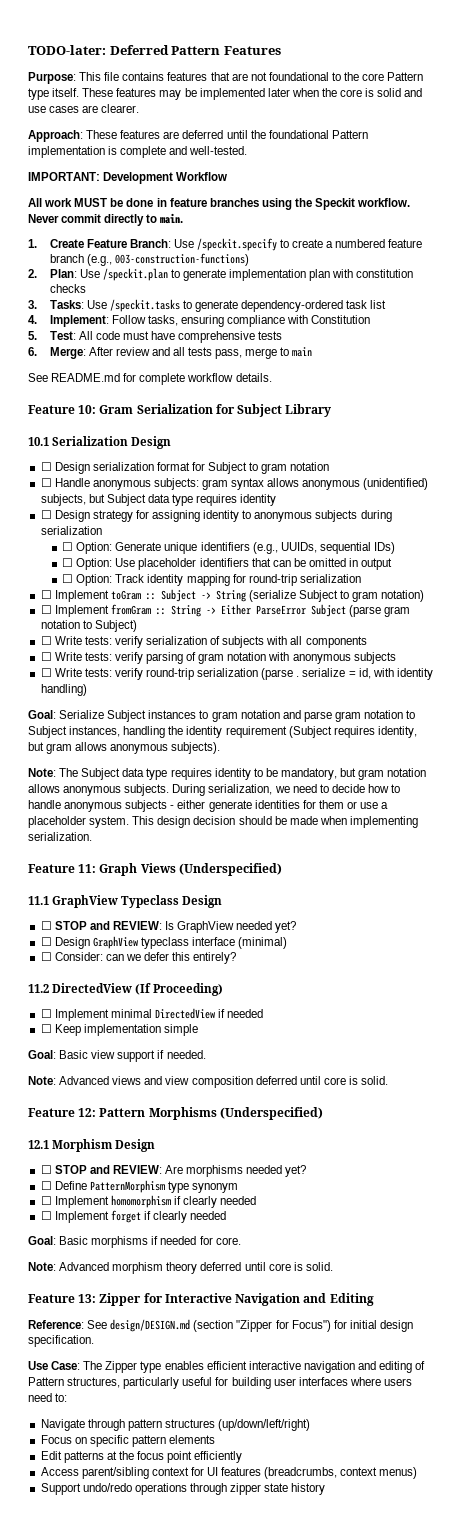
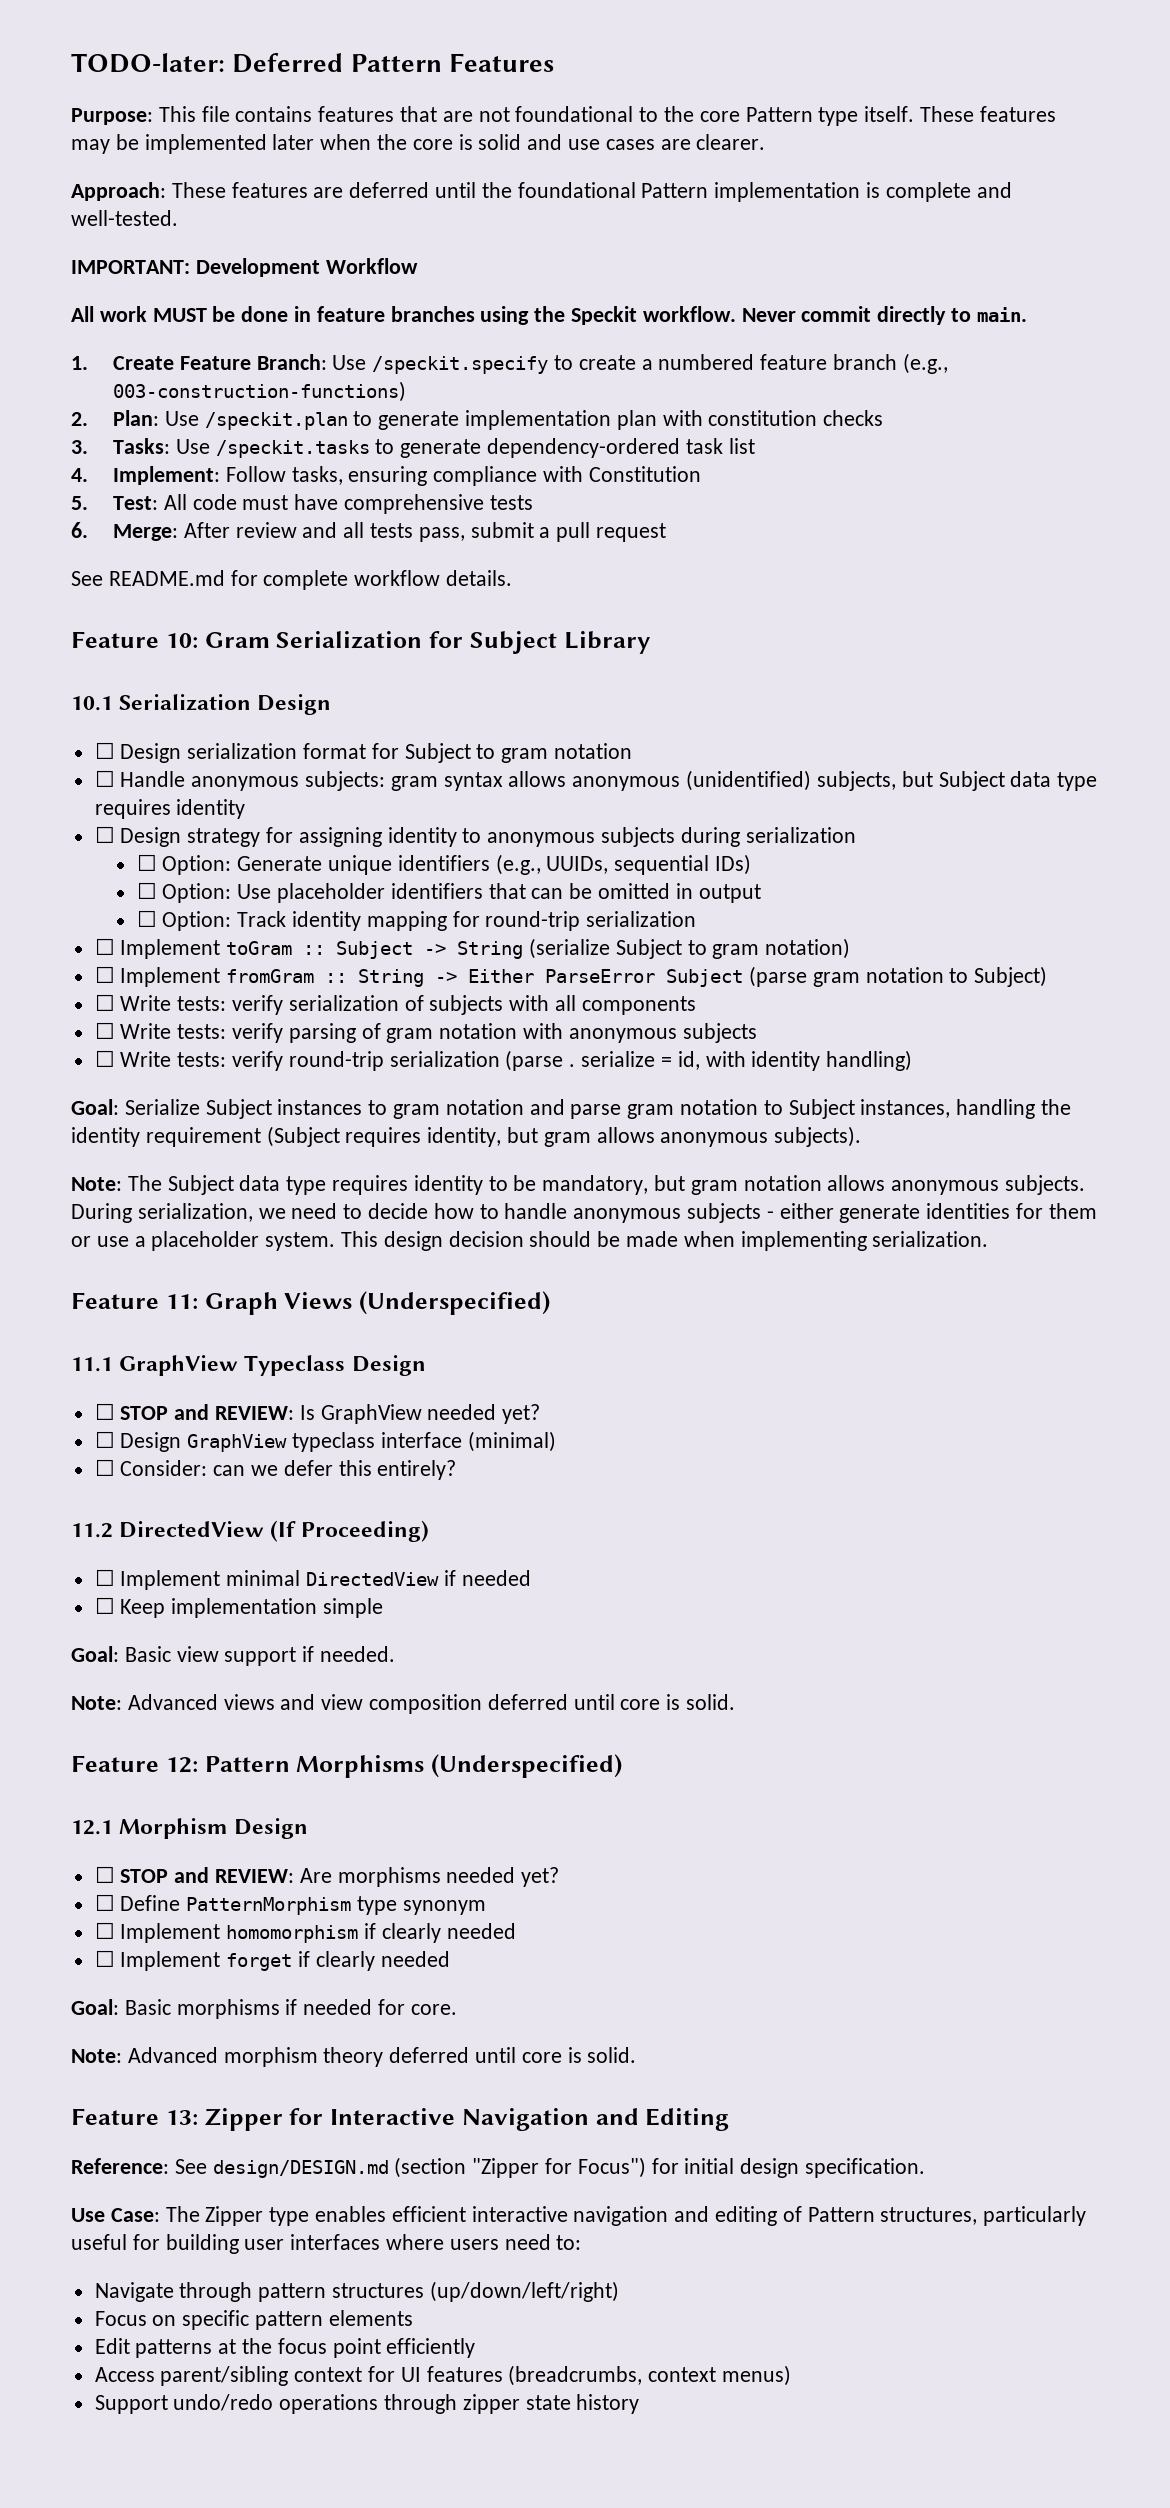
[245,347,313,359] merge to main -> [470,522,666,542] submit a pull request

